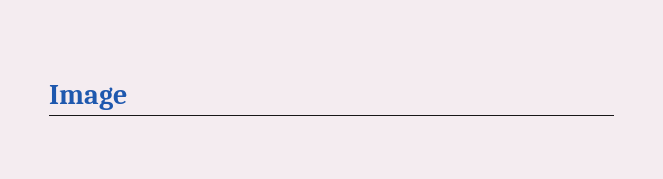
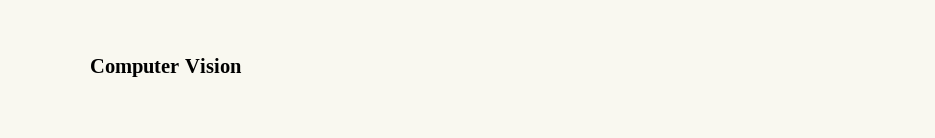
[49,85,127,110] Image -> [90,58,242,77] Computer Vision

